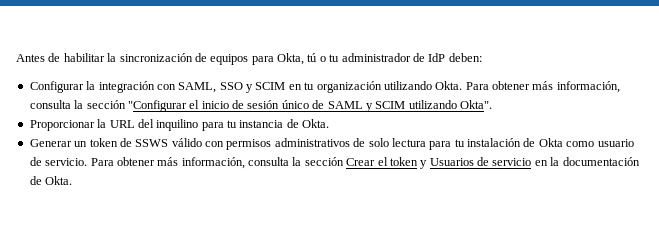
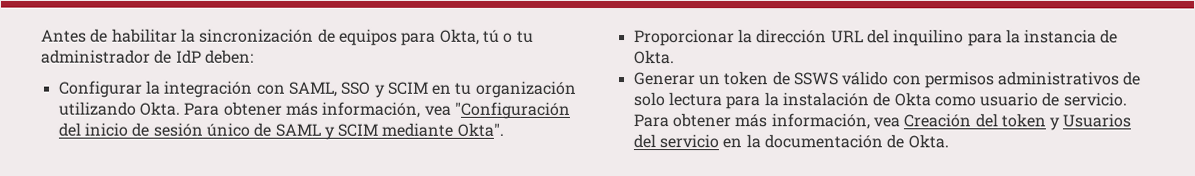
[29,100,200,112] consulta la sección "Configurar el -> [423,101,570,119] [57,122,81,137] vea "Configuración del
[408,100,457,109] utilizando -> [381,122,454,137] mediante
(107, 123) none -> [756,29,828,44] dirección
[227,120,237,128] tu -> [1005,29,1021,44] la
[454,139,465,147] tu -> [763,92,779,107] la
[248,157,388,166] consulta la sección Crear el -> [872,113,998,128] vea Creación del
[477,157,489,166] de -> [632,134,656,149] del

